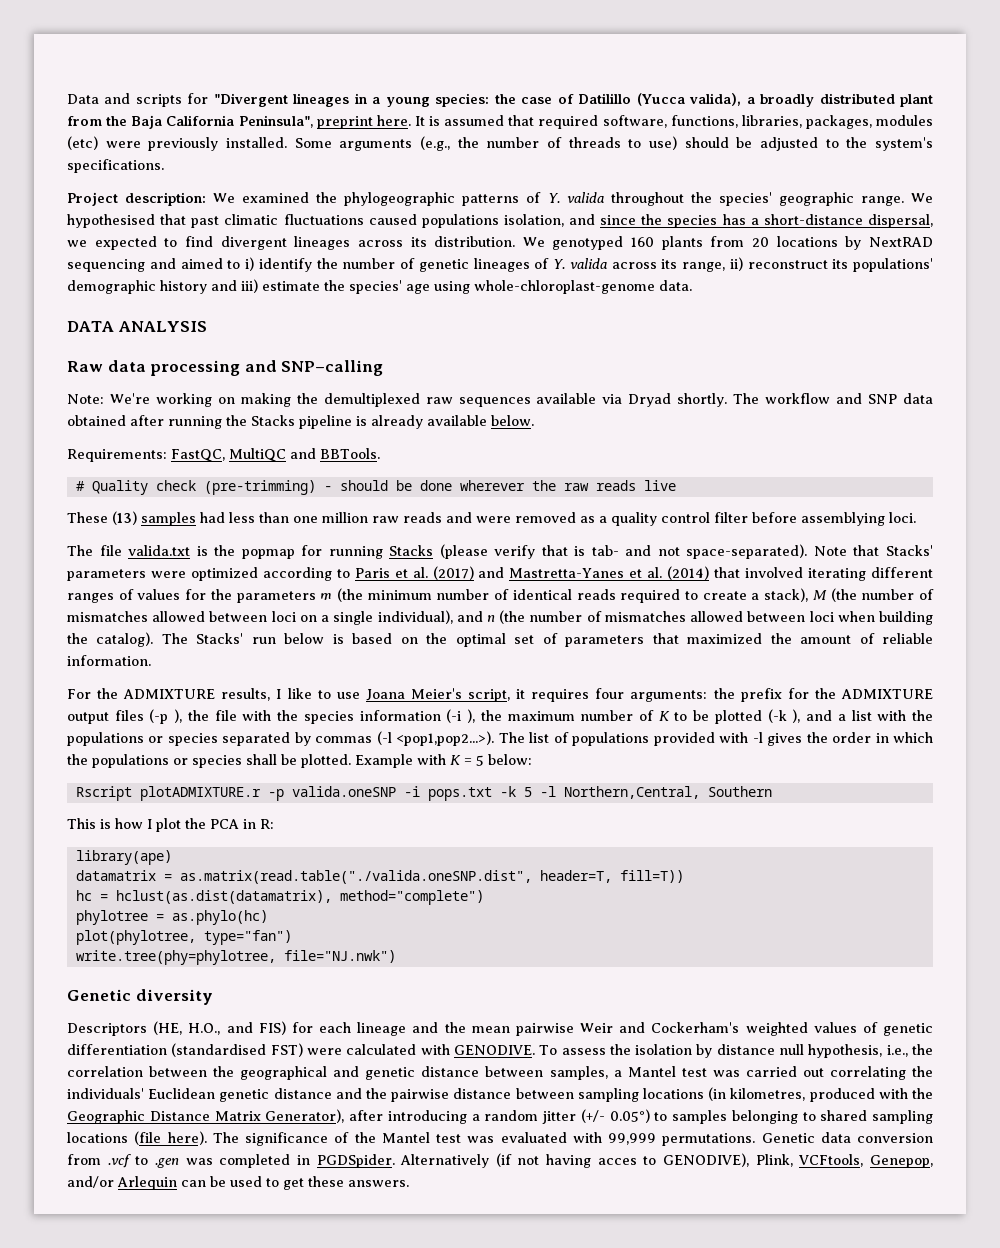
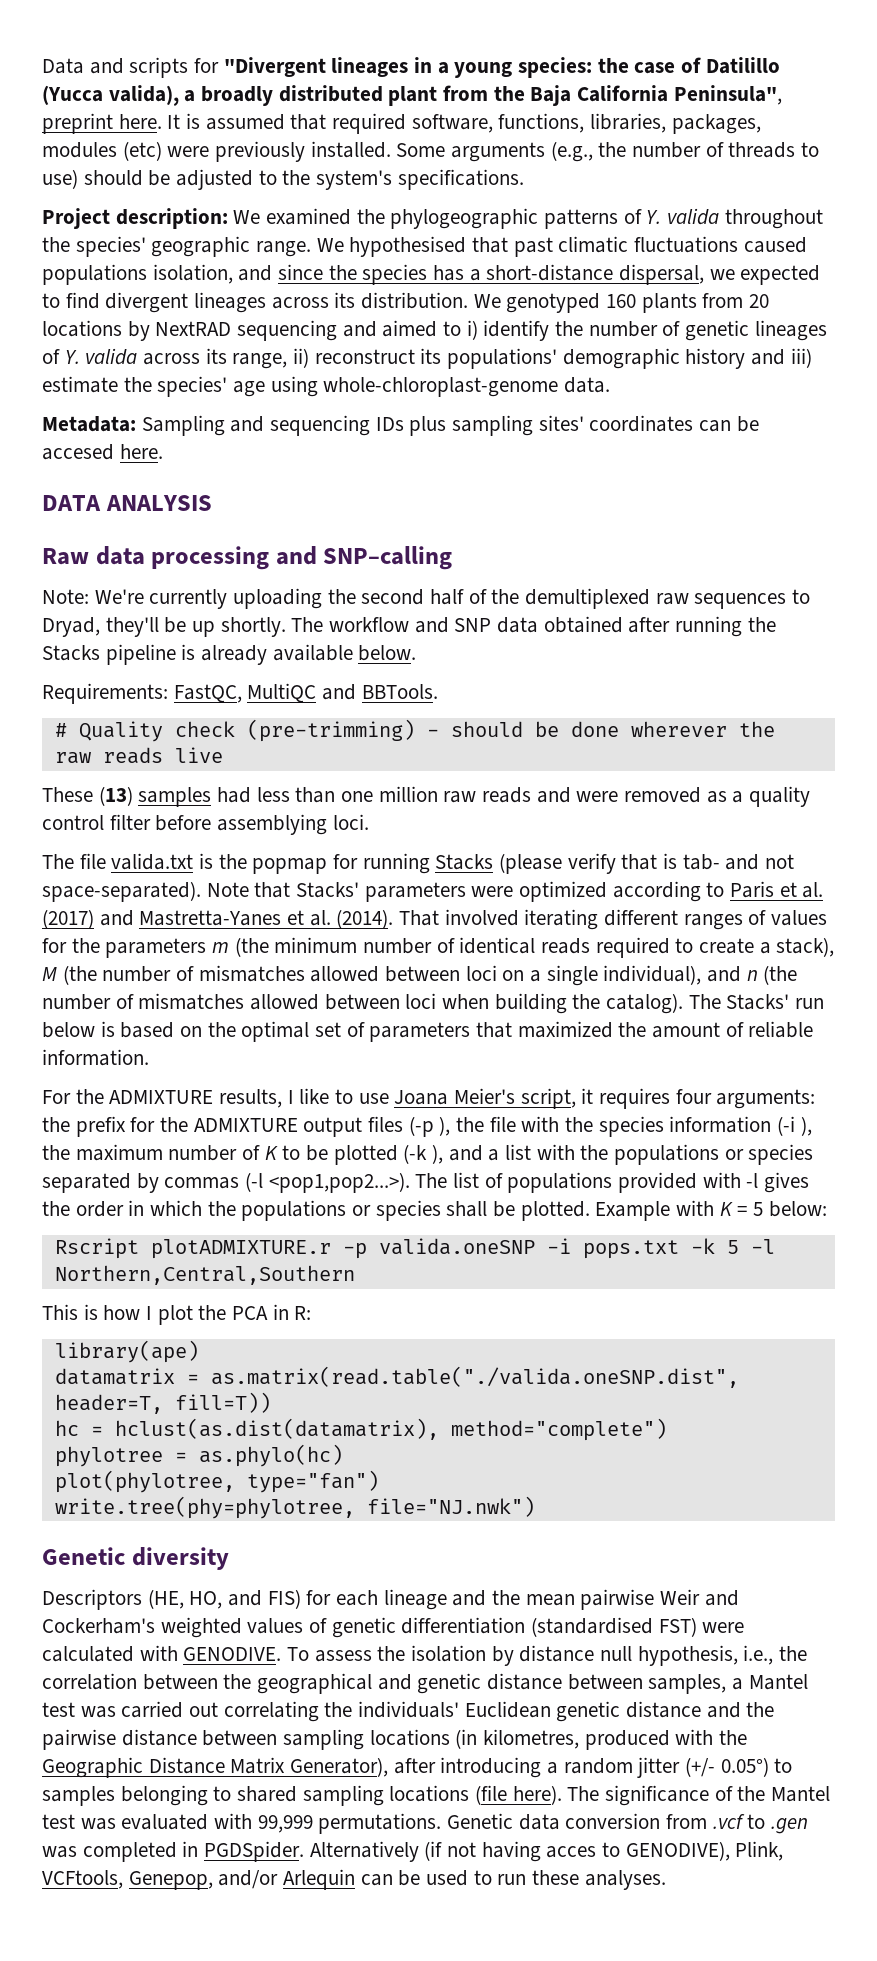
(692, 285) none -> [42,415,759,436] [42,444,163,460] // Metadata: Sampling and sequencing IDs plus sampling sites' coordinates can be accesed here.
[155,393,672,407] working on making the demultiplexed raw sequences available via Dryad -> [149,588,811,609] [42,617,216,637] currently uploading the second half of the demultiplexed raw sequences to Dryad, they'll be up
[667,566,741,580] (2014) that -> [336,909,440,929] (2014). That
[563,786,772,799] Northern,Central, Southern -> [54,1265,355,1285] Northern,Central,Southern
[188,1023,221,1035] H.O., -> [189,1591,223,1609] HO,
[283,1176,409,1190] get these answers. -> [497,1870,666,1890] run these analyses.

